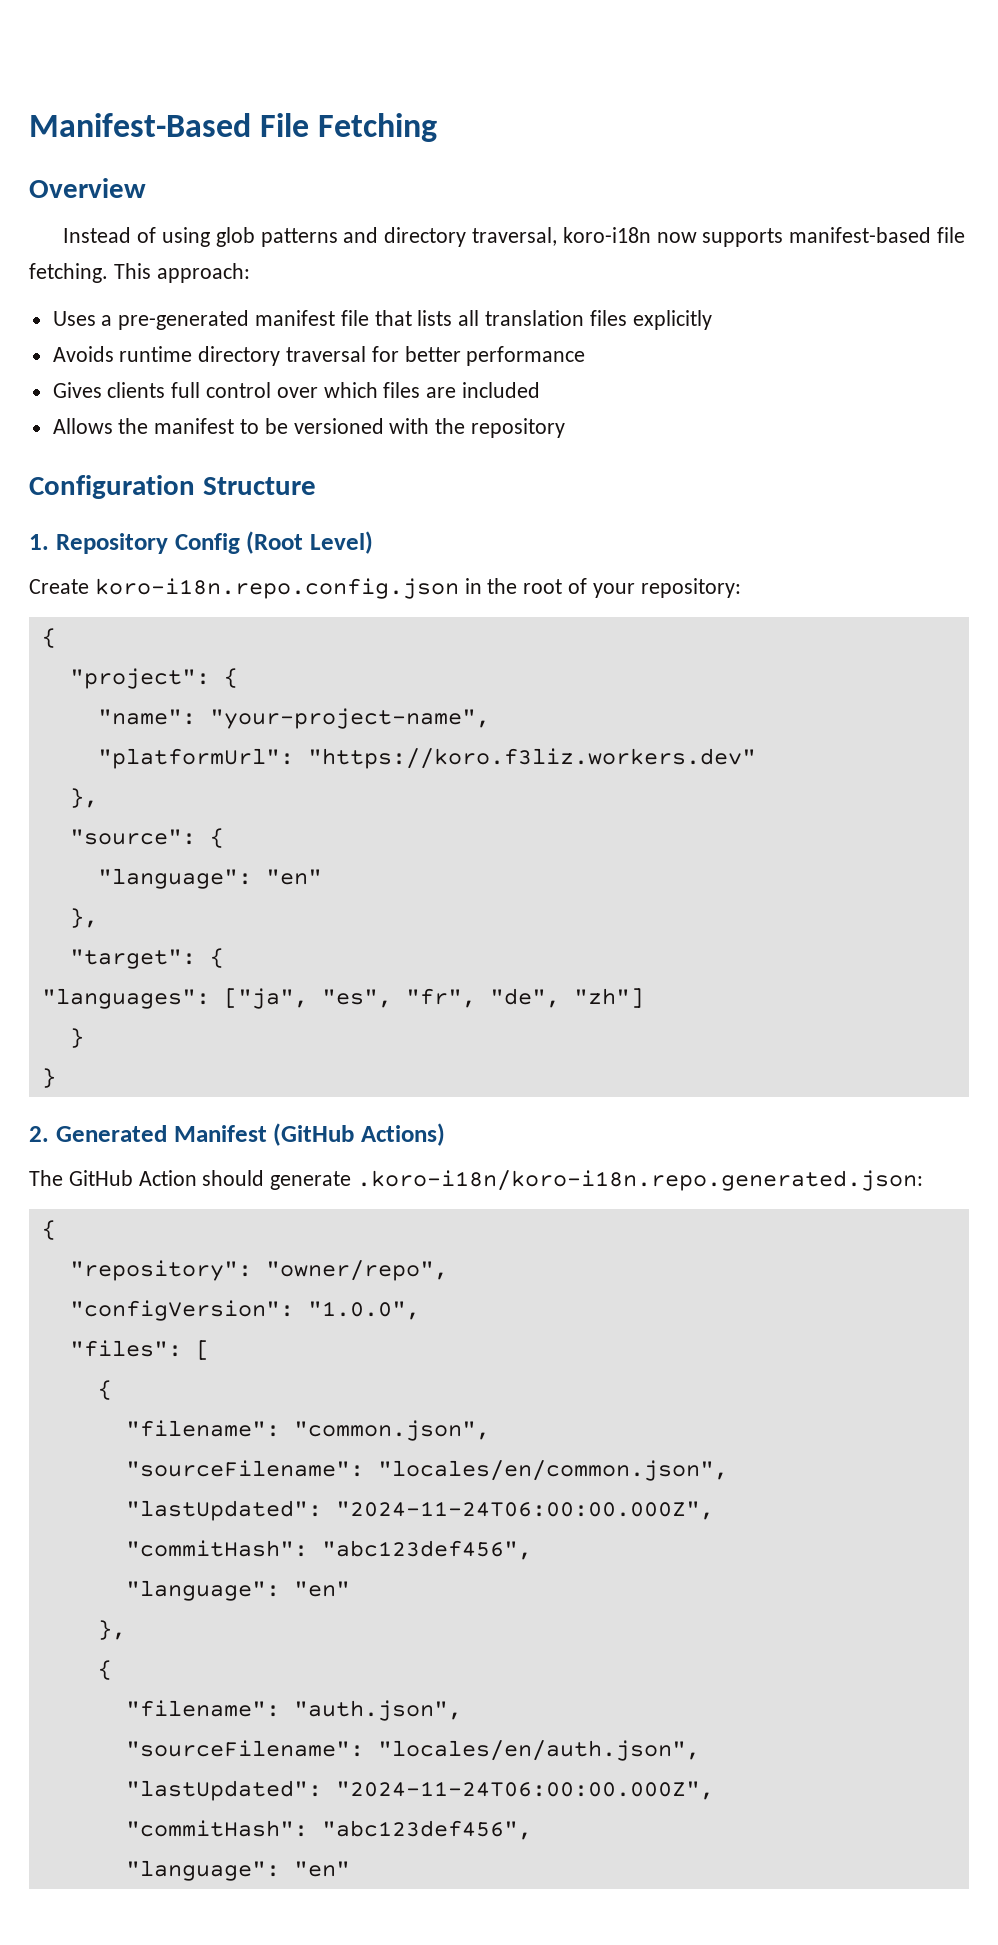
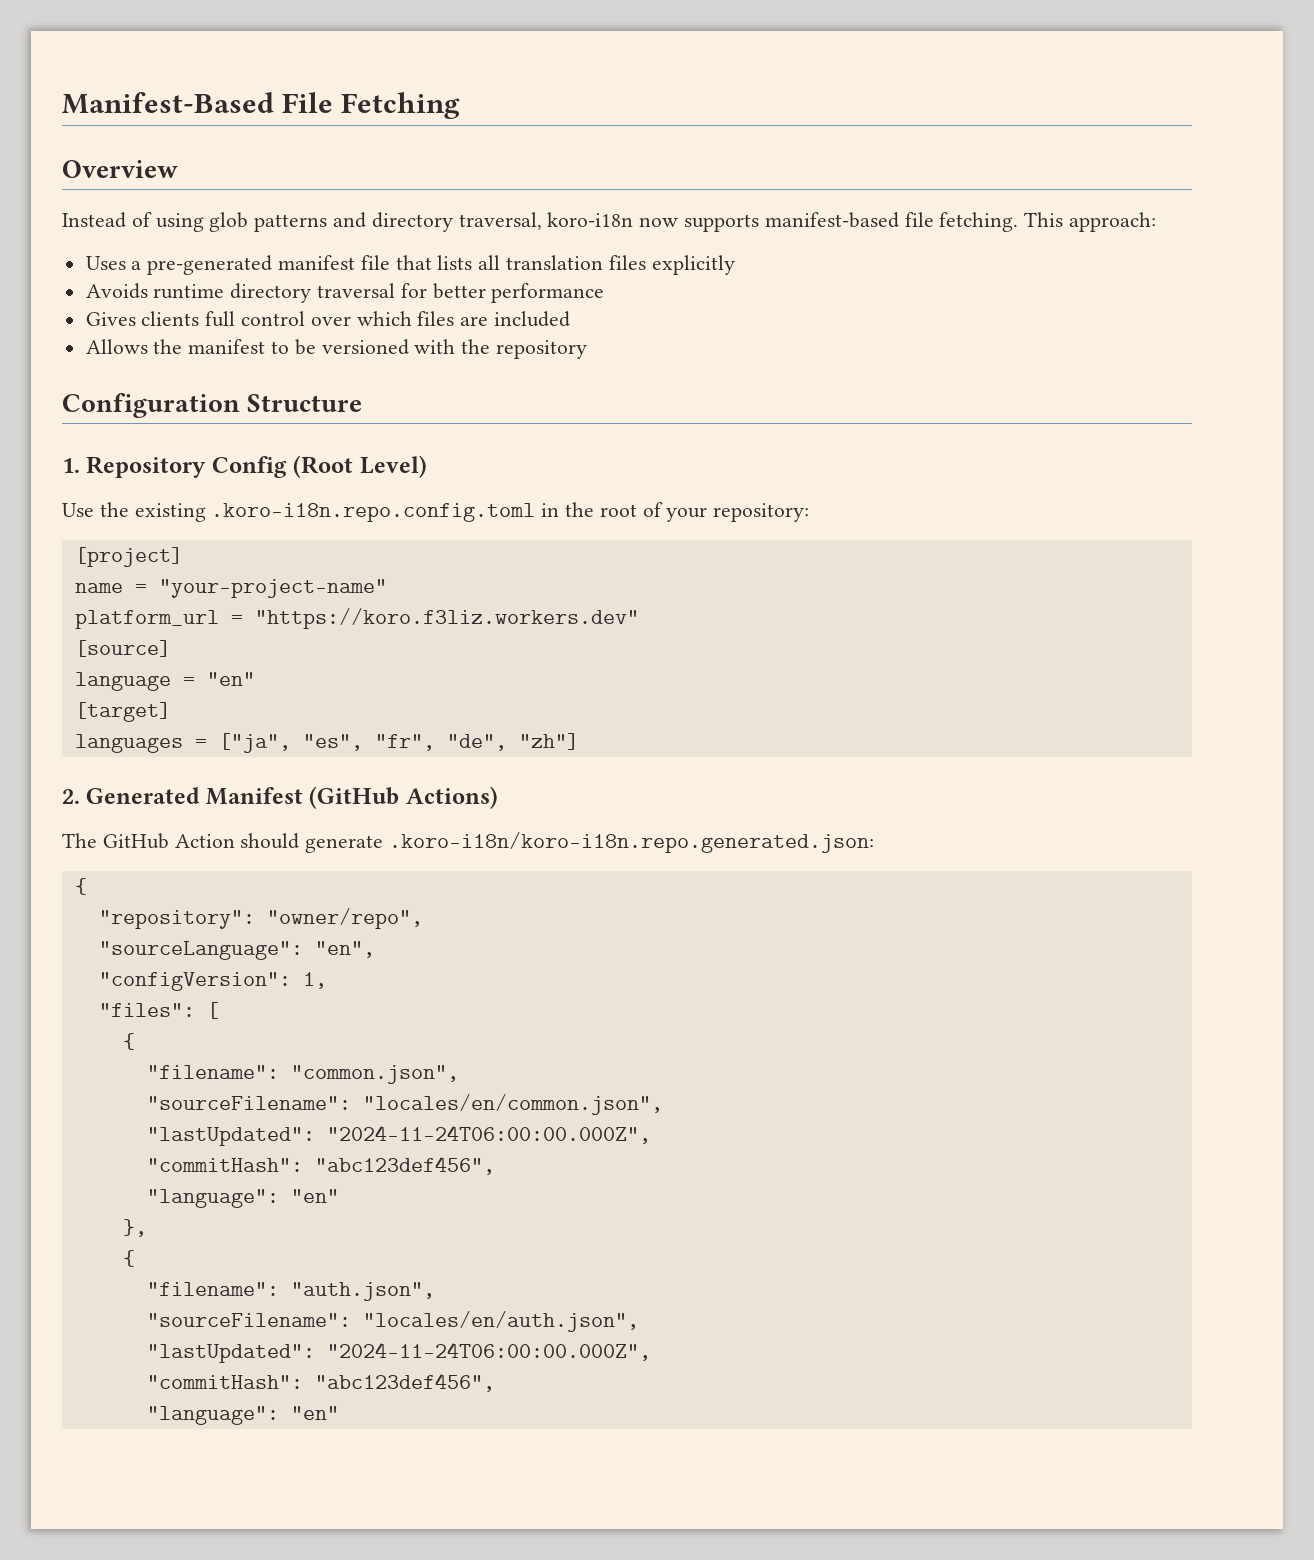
[29,578,459,599] Create koro-i18n.repo.config.json -> [62,502,536,522] Use the existing .koro-i18n.repo.config.toml
[41,628,56,648] [69,668,238,689] [97,708,490,729] [97,748,756,769] [69,788,98,808] [69,828,224,848] [97,868,322,889] [69,908,98,928] [69,948,224,969] [41,988,210,1009] { // "project": { // "name": "your-project-name", // "platformUrl": "https://koro.f3liz.workers.dev" // }, // "source": { // "language": "en" // }, // "target": { // "languages": -> [74,547,183,567] [74,579,387,598] [74,608,639,629] [74,640,171,657] [74,672,255,691] [74,702,171,722] [74,734,207,753] [project] // name = "your-project-name" // platform_url = "https://koro.f3liz.workers.dev" // [source] // language = "en" // [target] // languages =
[69,1028,84,1048] [41,1068,56,1088] // } // } -> (579, 741) none
(448, 1270) none -> [98,941,375,960] // "sourceLanguage": "en",
[307,1301,420,1320] "1.0.0", -> [302,972,327,989] 1,

